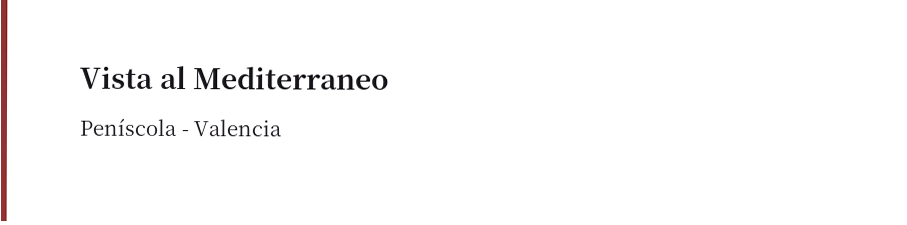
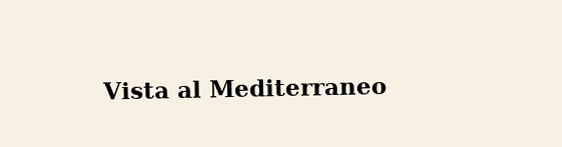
[79,118,283,137] // Peníscola - Valencia -> (387, 87) none

